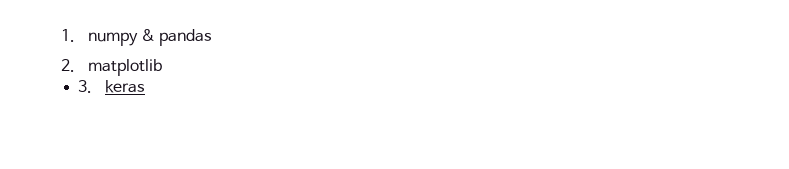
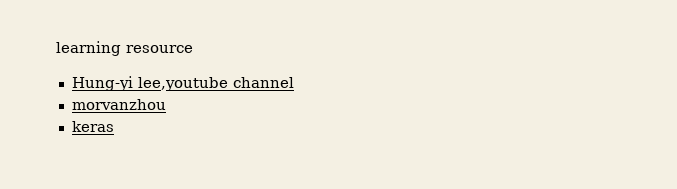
[61,29,213,46] [61,59,163,76] [78,80,93,93] 1. numpy & pandas // 2. matplotlib // 3. -> [56,41,193,56] [71,76,294,91] [71,99,166,110] learning resource // Hung-yi lee,youtube channel // morvanzhou //

